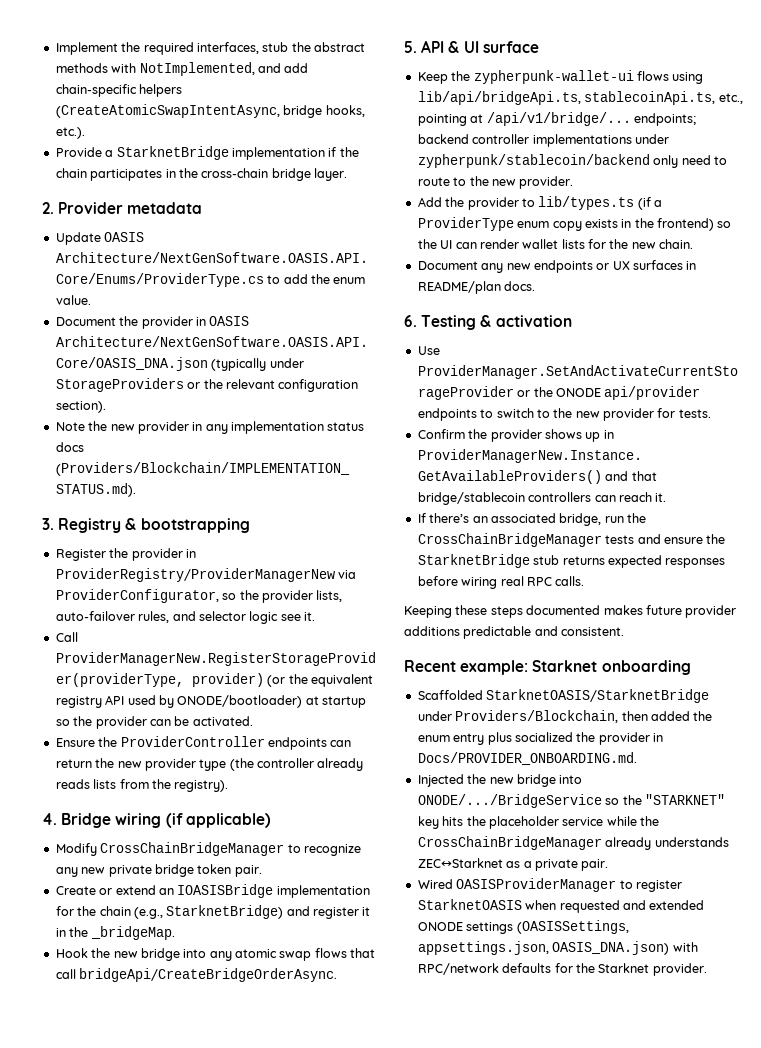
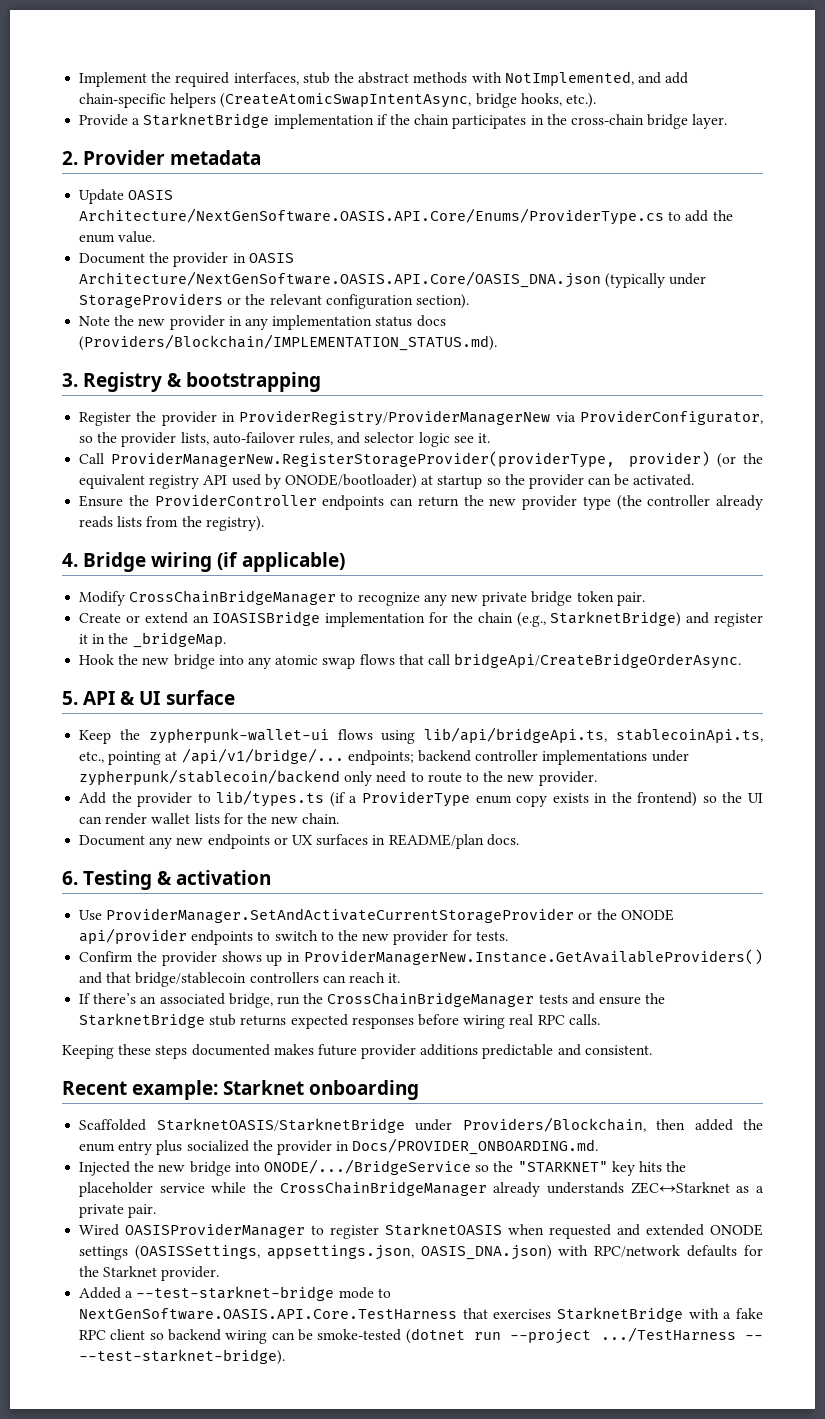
(707, 969) none -> [79,1286,391,1301] [79,1307,763,1322] [79,1327,763,1344] [79,1349,286,1365] // Added a --test-starknet-bridge mode to NextGenSoftware.OASIS.API.Core.TestHarness that exercises StarknetBridge with a fake RPC client so backend wiring can be smoke-tested (dotnet run --project .../TestHarness -- --test-starknet-bridge).

